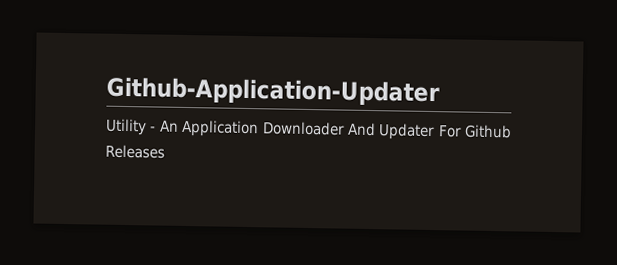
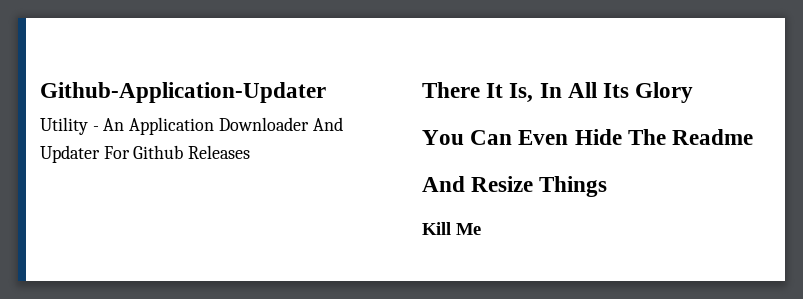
(165, 151) none -> [422,82,694,103] [422,129,754,145] [422,176,608,197] [422,222,481,235] // There It Is, In All Its Glory // You Can Even Hide The Readme // And Resize Things // Kill Me

